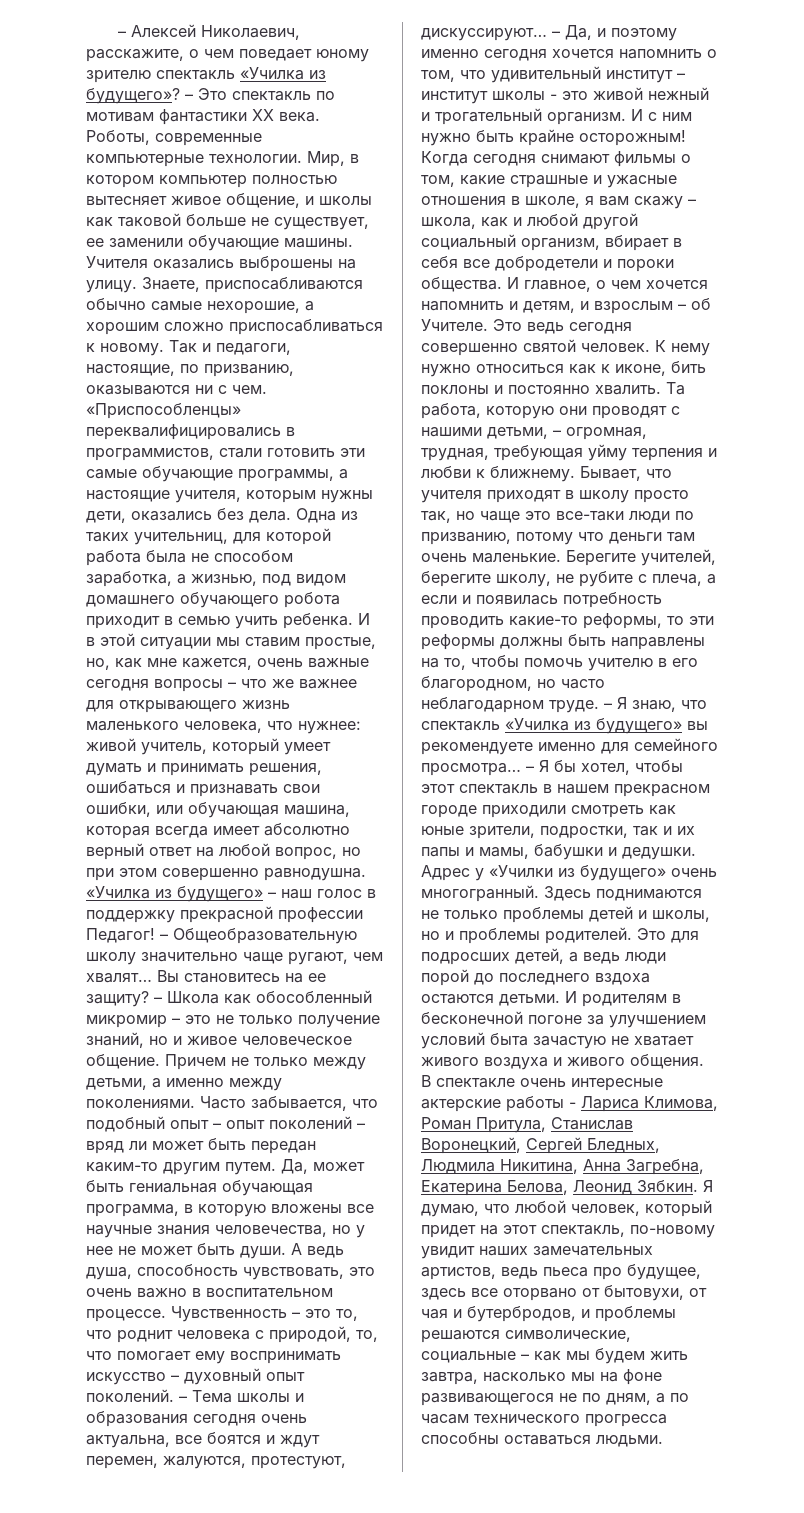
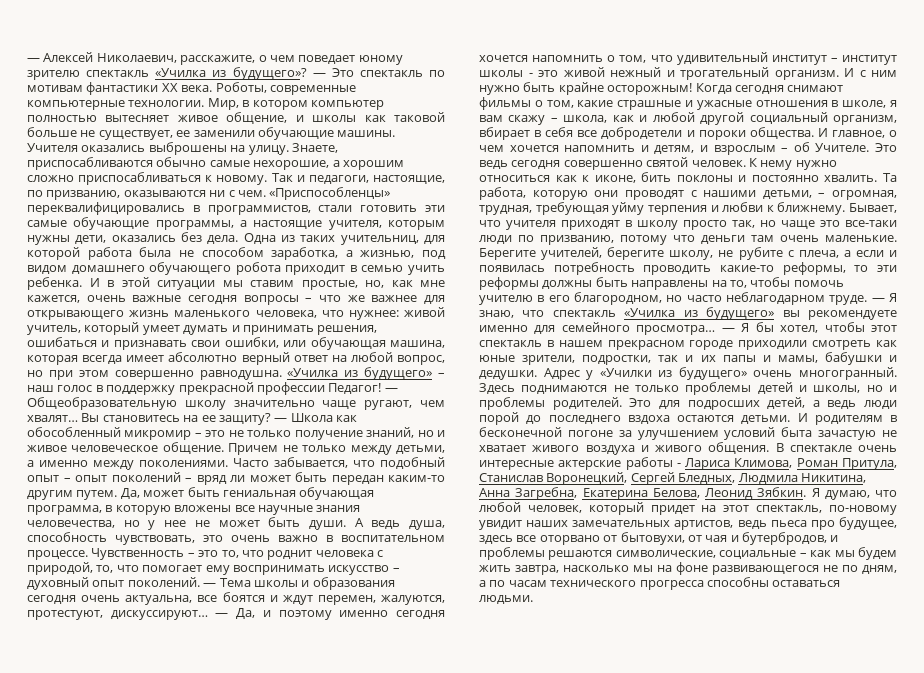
[118,31,127,37] – -> [27,58,40,62] —
[185,94,193,100] – -> [312,73,326,77] —
[160,934,168,940] – -> [384,388,398,392] —
[154,997,162,1003] – -> [274,418,288,422] —
[179,1396,187,1402] – -> [203,583,217,587] —
[552,31,560,37] – -> [215,613,229,617] —
[604,703,612,709] – -> [871,298,885,302] —
[526,766,534,772] – -> [721,328,735,332] —

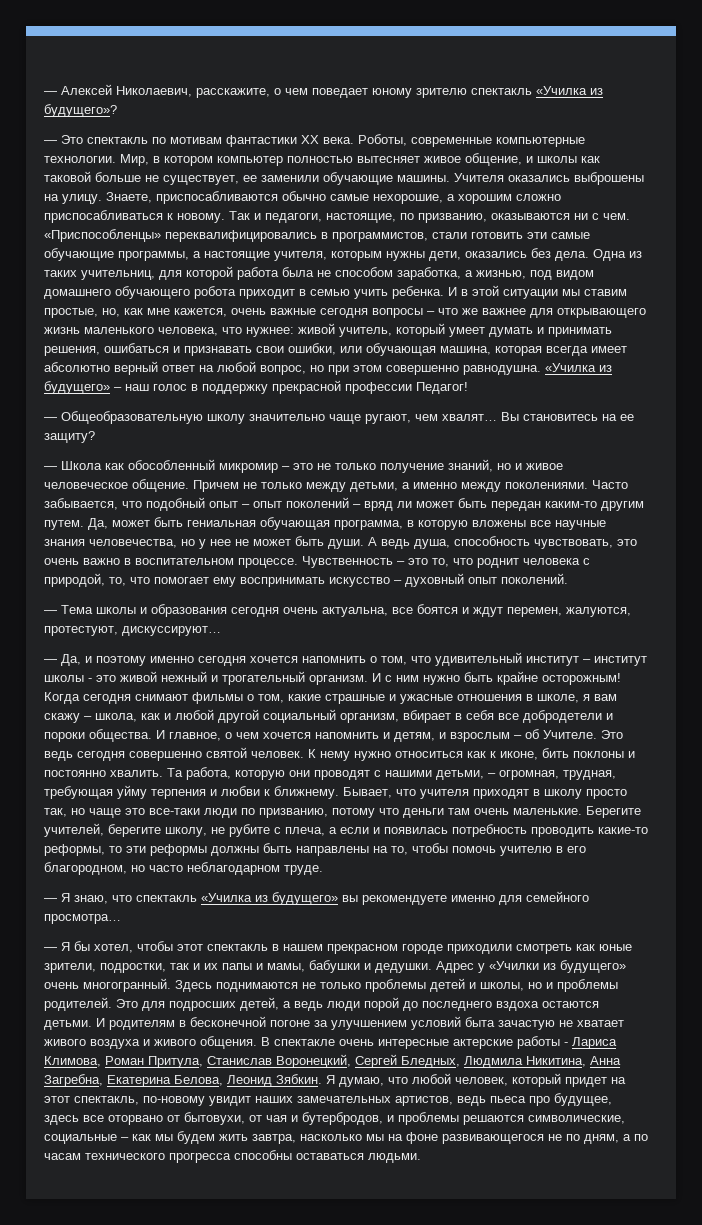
(307, 73) none -> (117, 110) //
(382, 388) none -> (468, 388) //
(271, 419) none -> (95, 437) //
(200, 582) none -> (568, 578) //
(208, 615) none -> (221, 631) //
(868, 300) none -> (323, 870) //
(716, 330) none -> (121, 919) //

